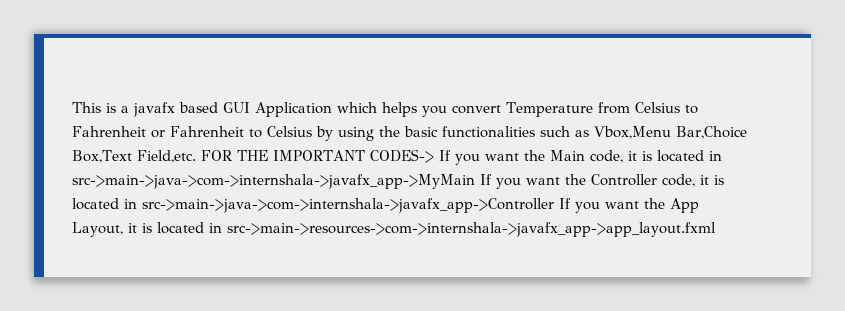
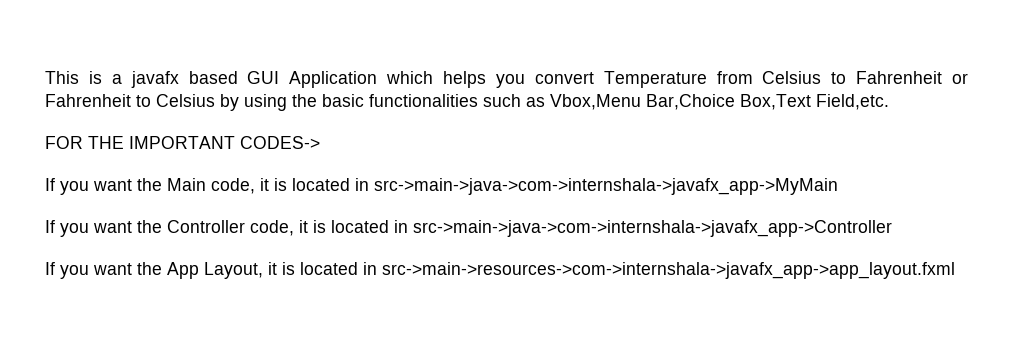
(196, 156) none -> (889, 102) //
(434, 156) none -> (320, 142) //
(475, 181) none -> (838, 186) //
(554, 205) none -> (892, 228) //

